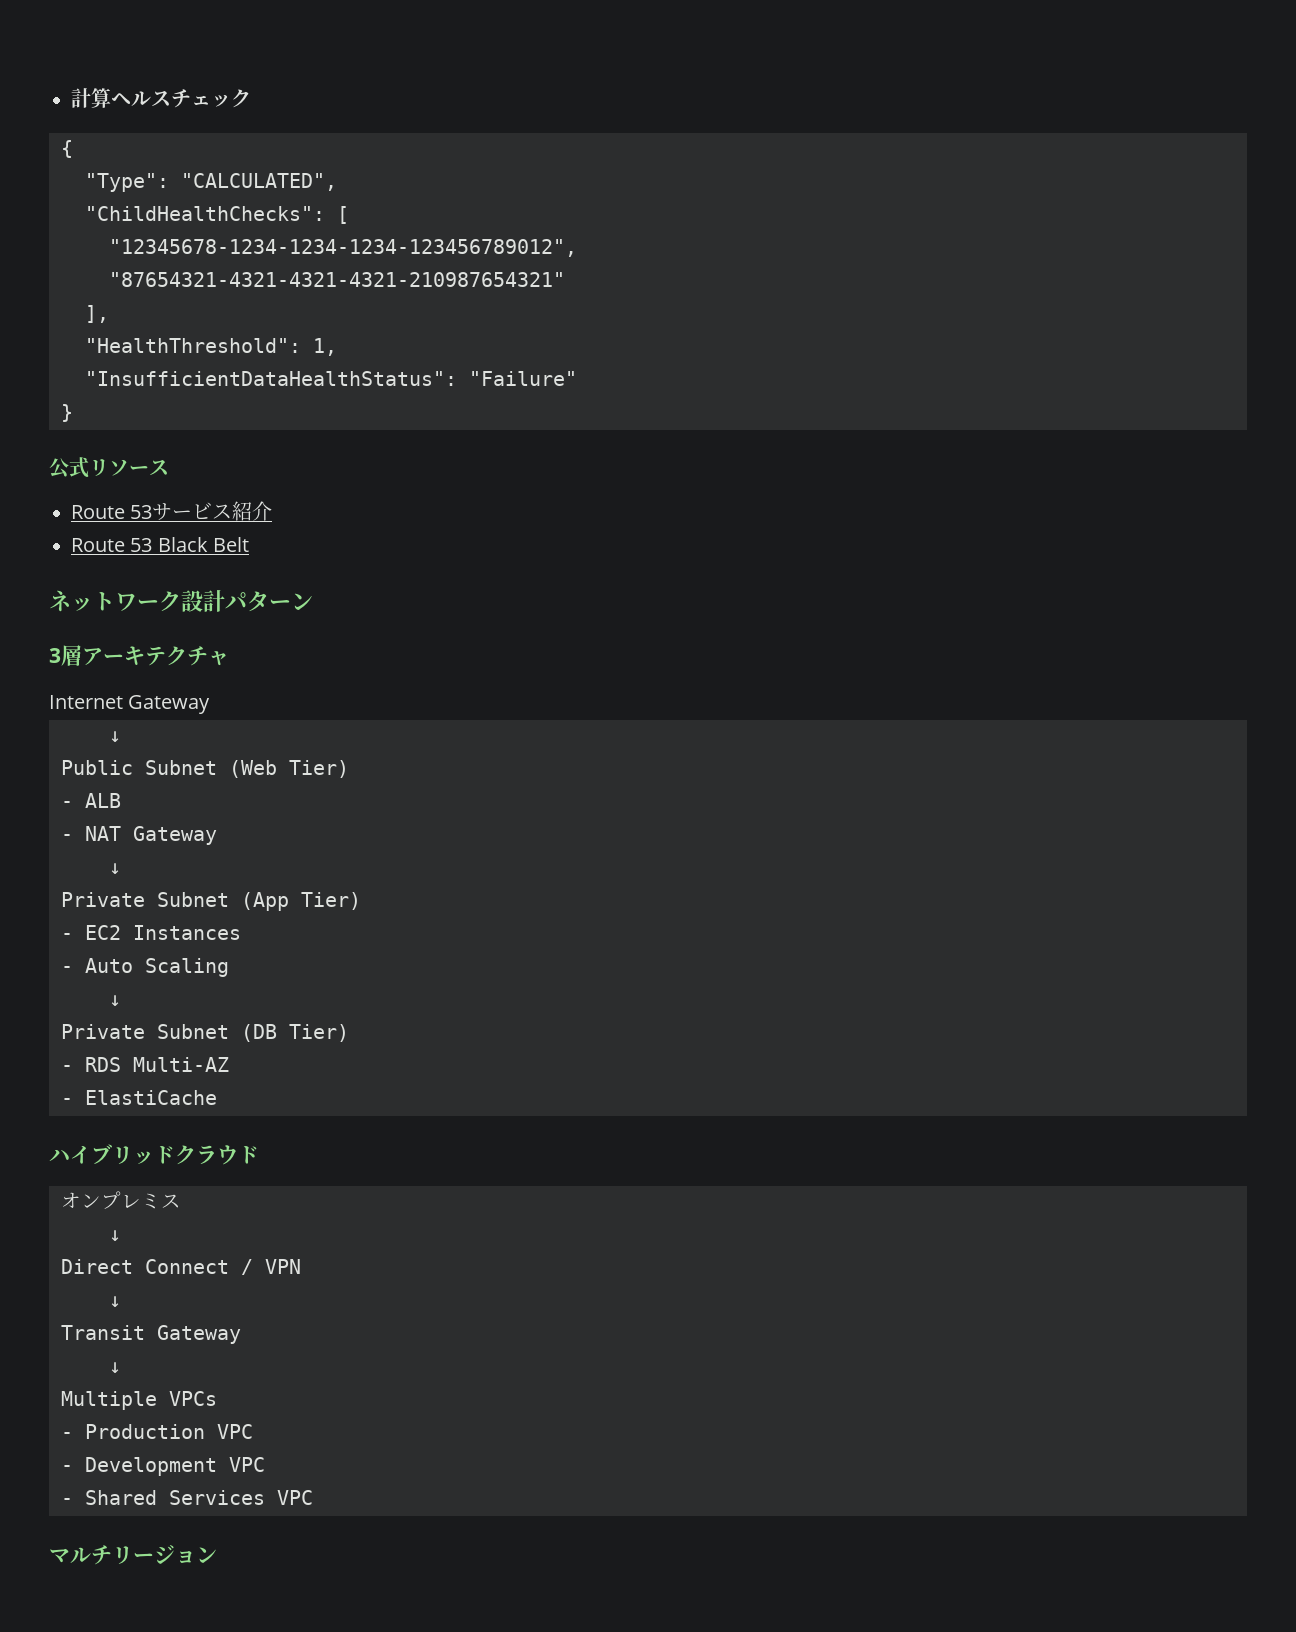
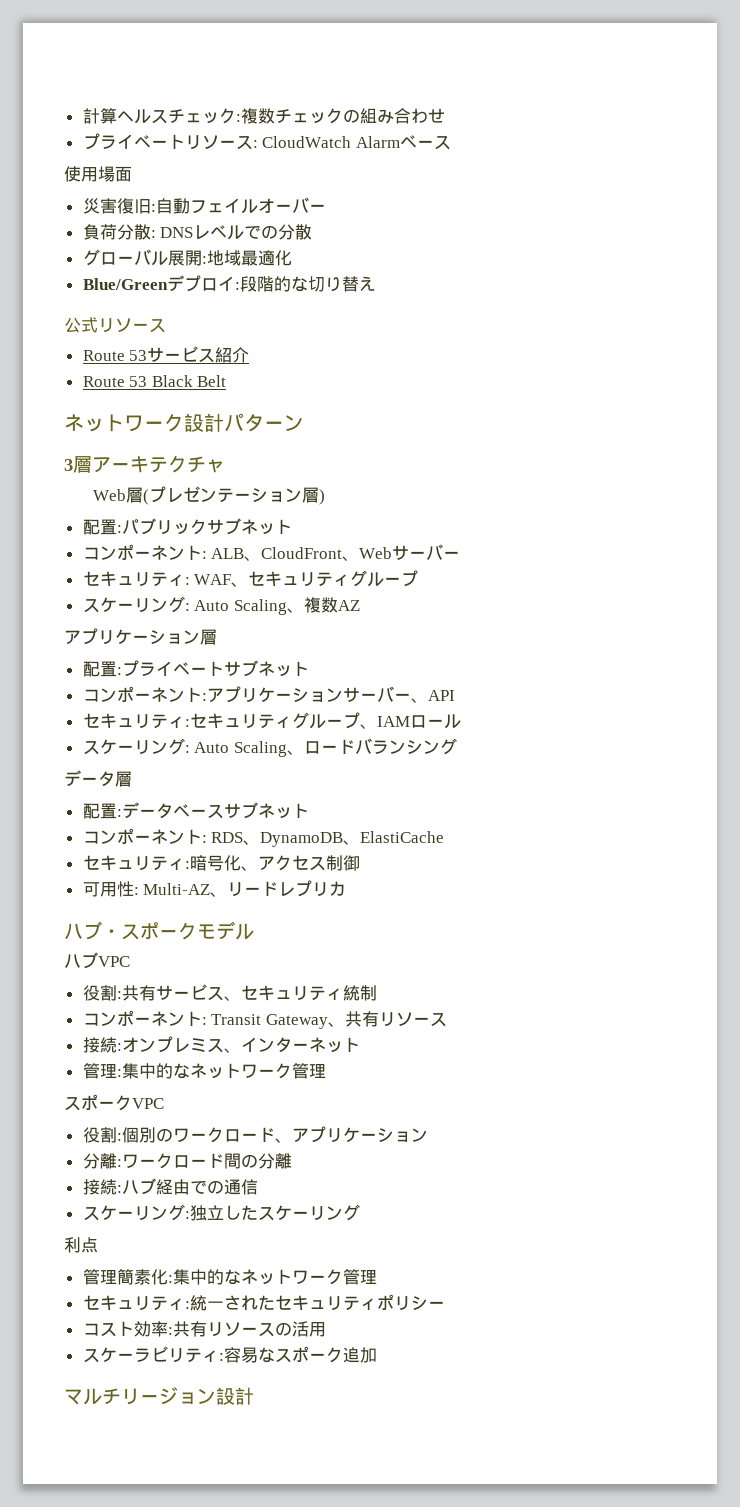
[61,140,73,158] [85,173,337,192] [85,206,349,224] [109,239,577,257] [109,272,565,287] [85,305,109,323] [85,338,337,356] [85,371,577,386] [61,404,73,422] // { // "Type": "CALCULATED", // "ChildHealthChecks": [ // "12345678-1234-1234-1234-123456789012", // "87654321-4321-4321-4321-210987654321" // ], // "HealthThreshold": 1, // "InsufficientDataHealthStatus": "Failure" // } -> [235,108,445,124] [82,133,451,150] [64,166,132,182] [82,197,326,214] [82,224,313,240] [82,249,292,266] [82,275,376,292] :複数チェックの組み合わせ // プライベートリソース: CloudWatch Alarmベース // 使用場面 // 災害復旧:自動フェイルオーバー // 負荷分散: DNSレベルでの分散 // グローバル展開:地域最適化 // Blue/Greenデプロイ:段階的な切り替え
[49,695,211,714] [109,731,121,742] [61,760,349,778] [61,793,121,808] [61,826,217,845] [109,863,121,874] [61,892,361,911] [61,925,241,940] [61,958,229,977] [109,995,121,1006] [61,1024,349,1042] [61,1057,229,1072] [61,1090,217,1105] [49,1144,259,1165] [61,1191,181,1209] [109,1230,121,1241] [61,1259,301,1275] [109,1296,121,1307] [61,1325,241,1344] [109,1362,121,1373] [61,1391,217,1410] [61,1424,253,1439] [61,1457,265,1476] [61,1490,313,1505] Internet Gateway // ↓ // Public Subnet (Web Tier) // - ALB // - NAT Gateway // ↓ // Private Subnet (App Tier) // - EC2 Instances // - Auto Scaling // ↓ // Private Subnet (DB Tier) // - RDS Multi-AZ // - ElastiCache // ハイブリッドクラウド // オンプレミス // ↓ // Direct Connect / VPN // ↓ // Transit Gateway // ↓ // Multiple VPCs // - Production VPC // - Development VPC // - Shared Services VPC -> [93,486,326,505] [82,518,292,535] [82,544,461,561] [82,570,419,587] [82,596,360,615] [64,628,217,645] [82,660,309,677] [82,686,455,703] [82,712,461,729] [82,738,457,757] [64,770,132,787] [82,802,309,819] [82,828,445,847] [82,855,360,871] [82,880,347,897] [64,921,254,940] [64,952,130,969] [82,984,377,1001] [82,1010,447,1029] [82,1036,360,1053] [82,1063,326,1079] [64,1094,164,1111] [82,1126,428,1143] [82,1153,292,1169] [82,1178,258,1195] [82,1204,360,1221] [64,1237,98,1253] [82,1269,377,1285] [82,1294,445,1311] [82,1321,326,1337] [82,1346,377,1363] Web層(プレゼンテーション層) // 配置:パブリックサブネット // コンポーネント: ALB、CloudFront、Webサーバー // セキュリティ: WAF、セキュリティグループ // スケーリング: Auto Scaling、複数AZ // アプリケーション層 // 配置:プライベートサブネット // コンポーネント:アプリケーションサーバー、API // セキュリティ:セキュリティグループ、IAMロール // スケーリング: Auto Scaling、ロードバランシング // データ層 // 配置:データベースサブネット // コンポーネント: RDS、DynamoDB、ElastiCache // セキュリティ:暗号化、アクセス制御 // 可用性: Multi-AZ、リードレプリカ // ハブ・スポークモデル // ハブVPC // 役割:共有サービス、セキュリティ統制 // コンポーネント: Transit Gateway、共有リソース // 接続:オンプレミス、インターネット // 管理:集中的なネットワーク管理 // スポークVPC // 役割:個別のワークロード、アプリケーション // 分離:ワークロード間の分離 // 接続:ハブ経由での通信 // スケーリング:独立したスケーリング // 利点 // 管理簡素化:集中的なネットワーク管理 // セキュリティ:統一されたセキュリティポリシー // コスト効率:共有リソースの活用 // スケーラビリティ:容易なスポーク追加
(217, 1555) none -> [216,1387,254,1405] 設計

